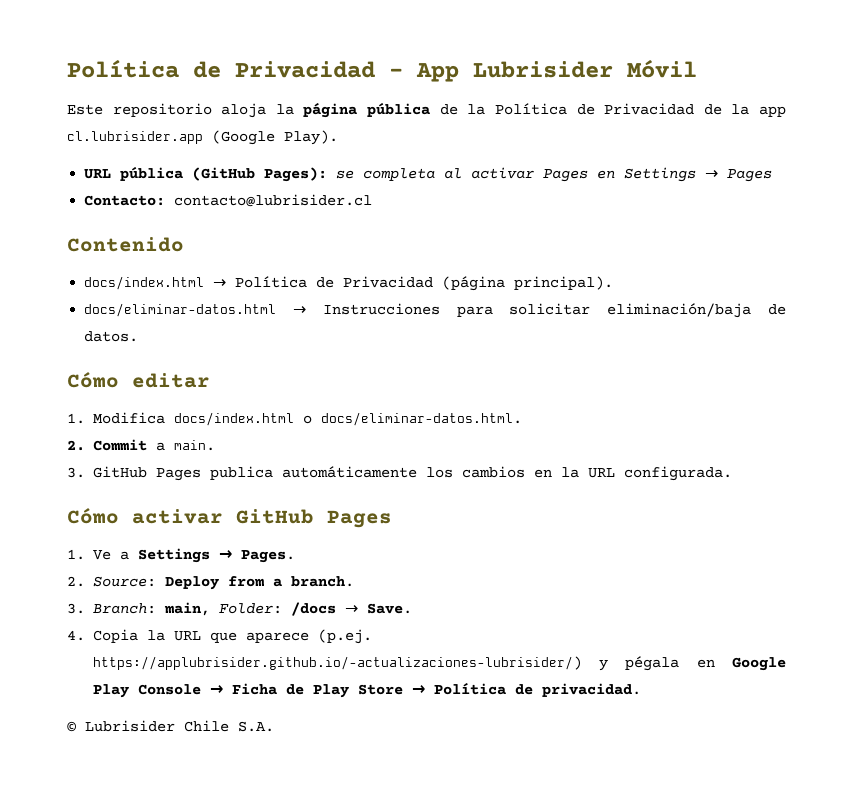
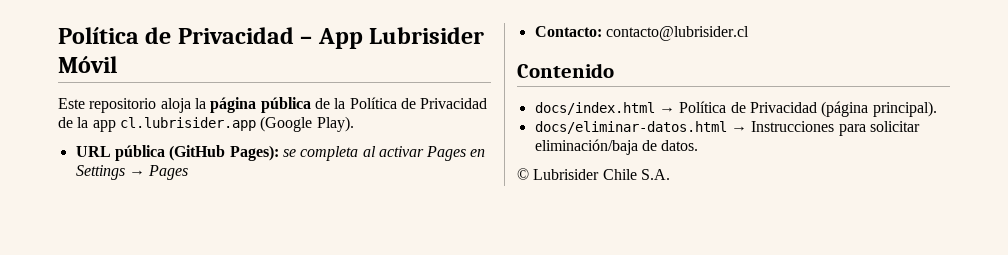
[67,372,210,388] [67,412,522,426] [67,439,215,451] [67,466,732,481] [67,508,392,528] [67,548,295,563] [67,576,354,590] [67,602,412,616] [67,629,372,644] [92,656,786,671] [92,682,641,698] // Cómo editar // 1. Modifica docs/index.html o docs/eliminar-datos.html. // 2. Commit a main. // 3. GitHub Pages publica automáticamente los cambios en la URL configurada. // Cómo activar GitHub Pages // 1. Ve a Settings → Pages. // 2. Source: Deploy from a branch. // 3. Branch: main, Folder: /docs → Save. // 4. Copia la URL que aparece (p.ej. https://applubrisider.github.io/-actualizaciones-lubrisider/) y pégala en Google Play Console → Ficha de Play Store → Política de privacidad. -> (699, 145) none

